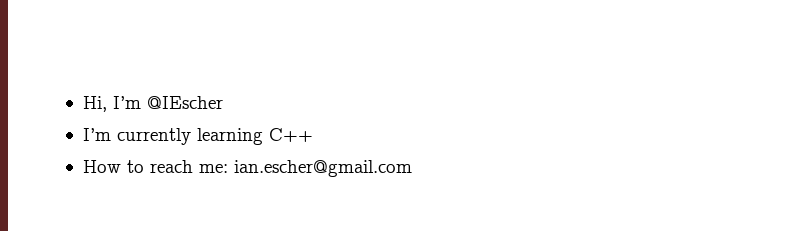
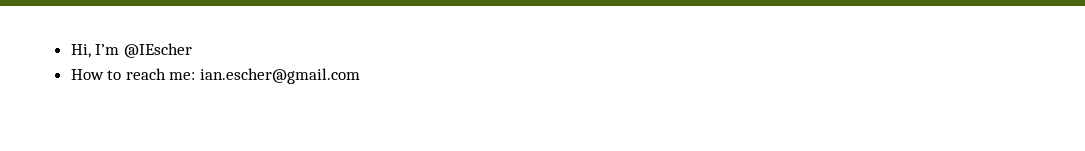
[82,128,313,145] // I’m currently learning C++ -> (192, 50) none

